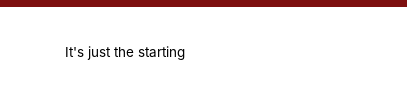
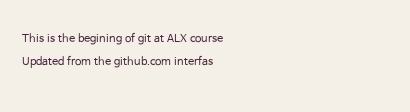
[65,46,185,60] It's just the starting -> [22,32,223,45] [22,55,213,68] This is the begining of git at ALX course // Updated from the github.com interfas

